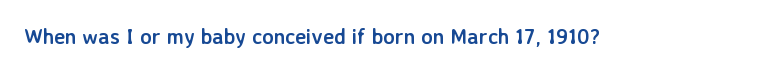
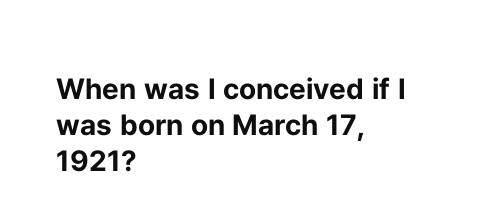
[140,28,366,48] or my baby conceived if -> [223,77,407,100] [56,119,112,136] conceived if I was
[547,28,600,44] 1910? -> [56,150,137,172] 1921?

